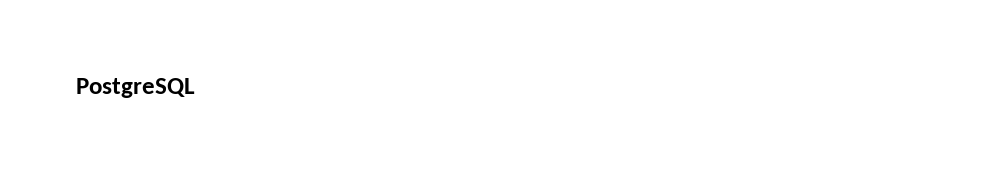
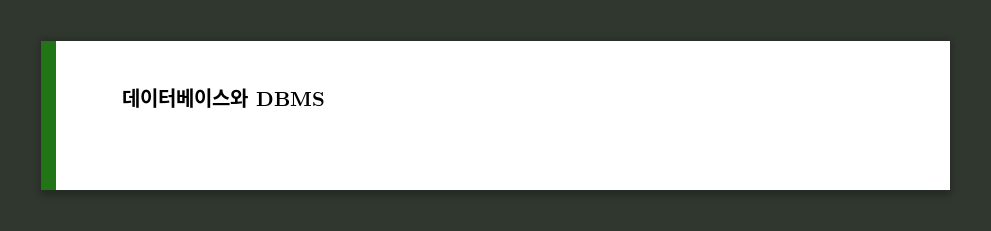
[76,78,195,98] PostgreSQL -> [122,88,325,108] 데이터베이스와 DBMS

